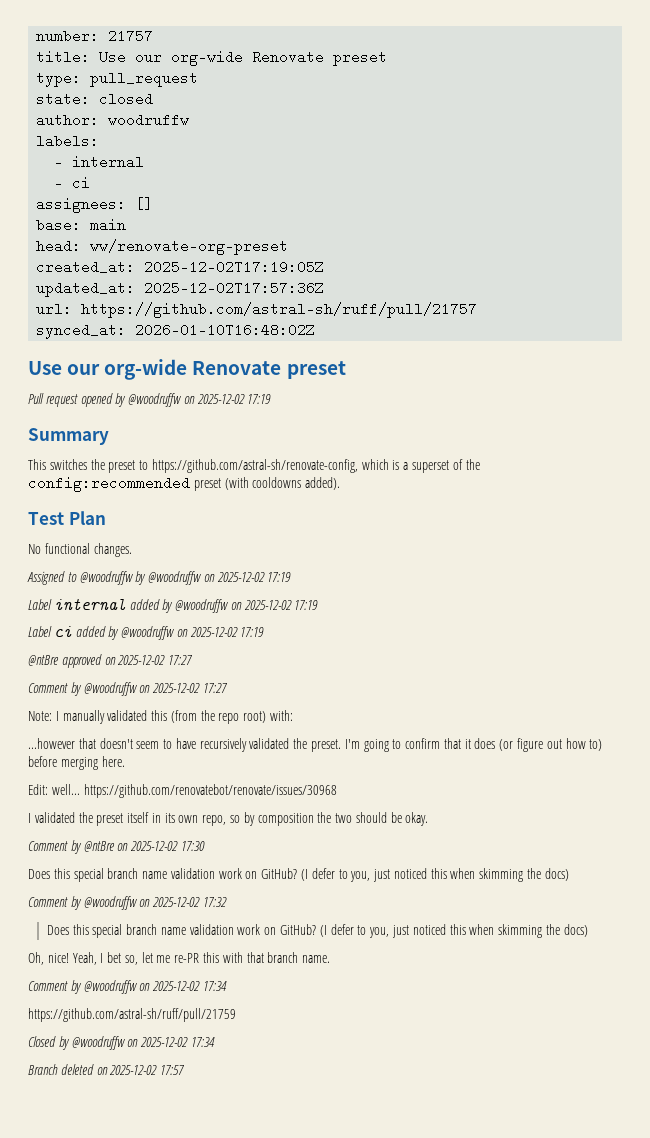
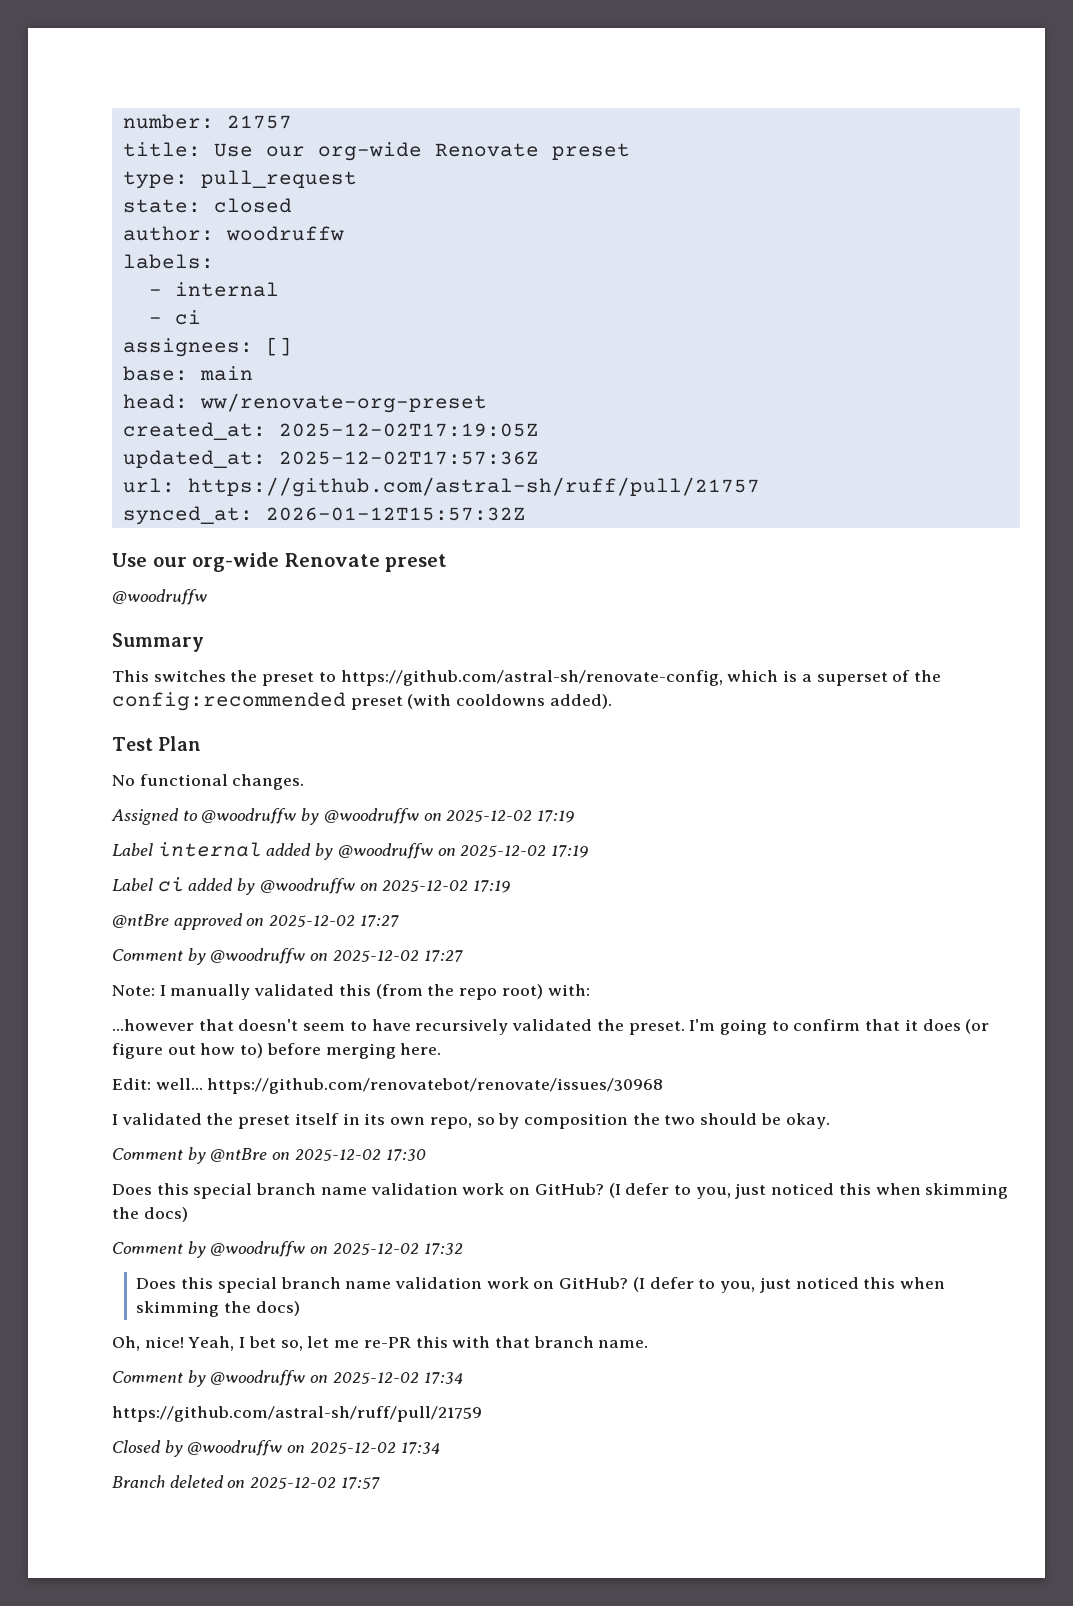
[135,323,316,337] [28,359,346,380] [28,393,272,407] 2026-01-10T16:48:02Z // Use our org-wide Renovate preset // Pull request opened by @woodruffw on 2025-12-02 17:19 -> [265,507,526,521] [112,552,448,572] [112,589,207,605] 2026-01-12T15:57:32Z // Use our org-wide Renovate preset // @woodruffw

